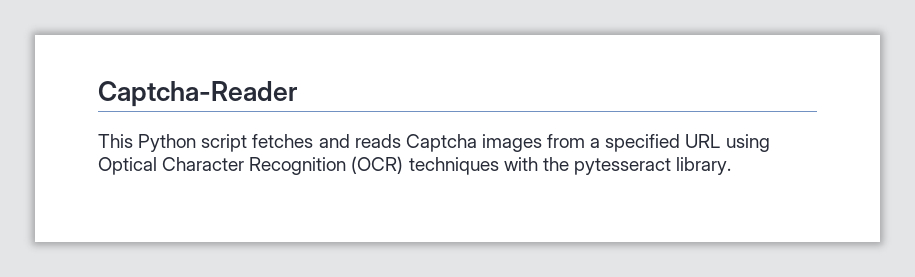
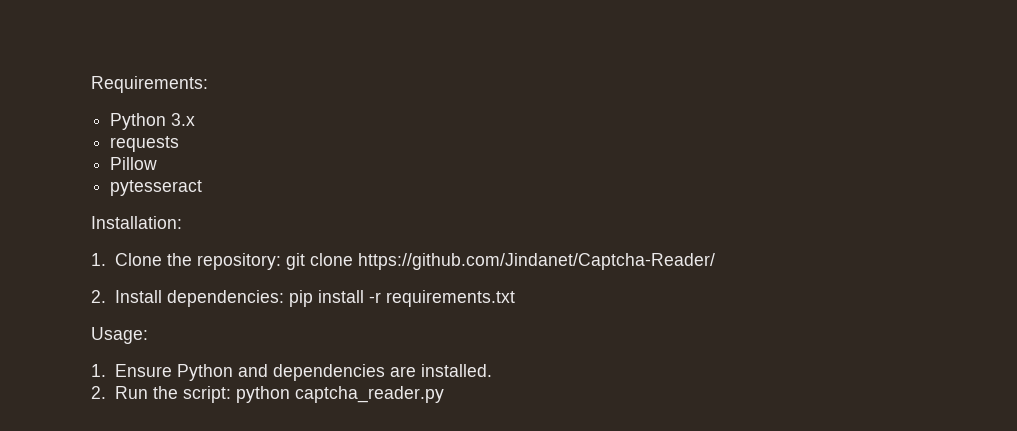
[98,81,297,107] [98,134,770,152] [98,156,732,175] Captcha-Reader // This Python script fetches and reads Captcha images from a specified URL using Optical Character Recognition (OCR) techniques with the pytesseract library. -> [91,76,208,93] [110,113,196,130] [110,136,180,152] [110,157,158,170] [110,180,203,196] [91,216,182,229] [91,253,715,270] [91,290,515,307] [91,327,148,344] [91,364,492,381] [91,386,444,403] Requirements: // Python 3.x // requests // Pillow // pytesseract // Installation: // 1. Clone the repository: git clone https://github.com/Jindanet/Captcha-Reader/ // 2. Install dependencies: pip install -r requirements.txt // Usage: // 1. Ensure Python and dependencies are installed. // 2. Run the script: python captcha_reader.py

